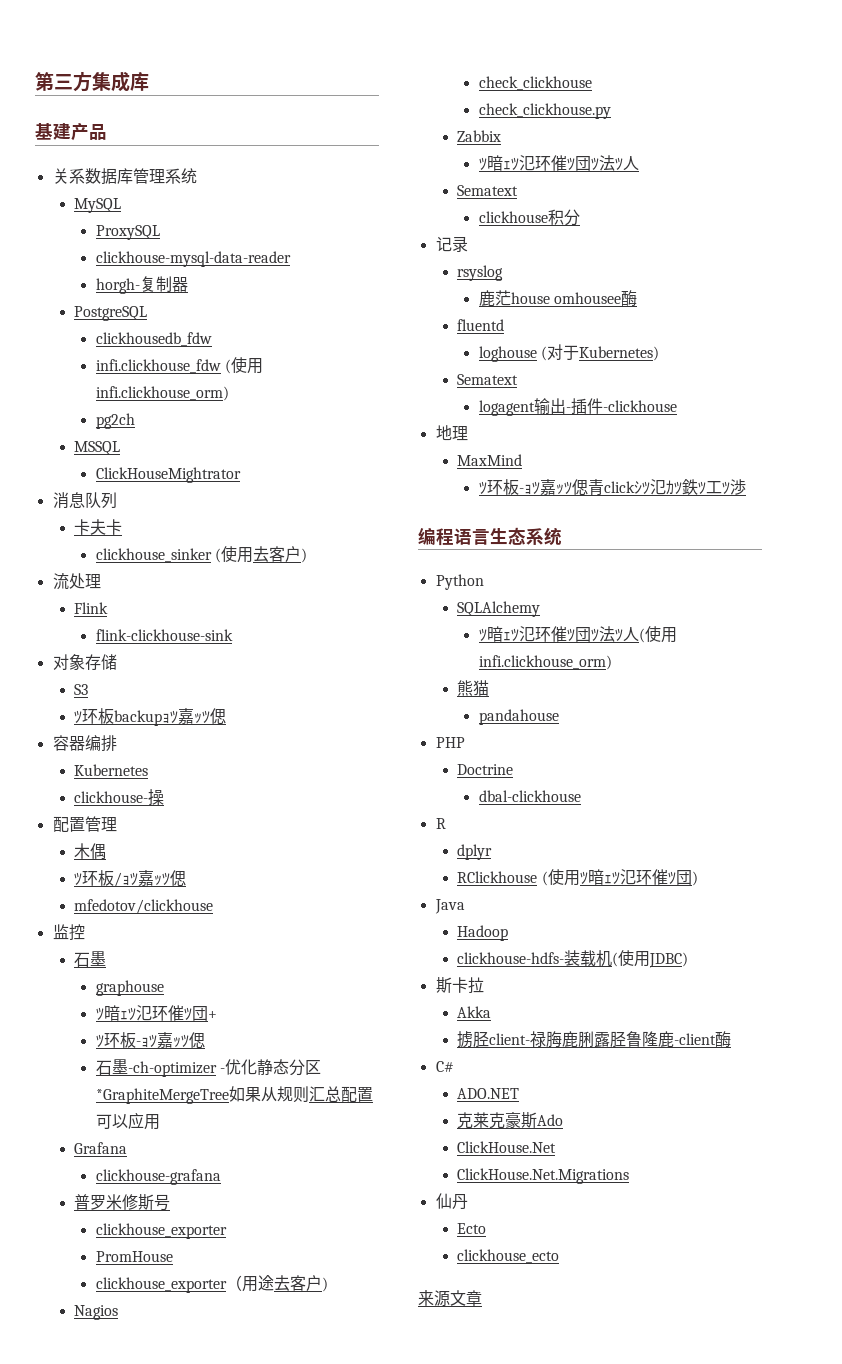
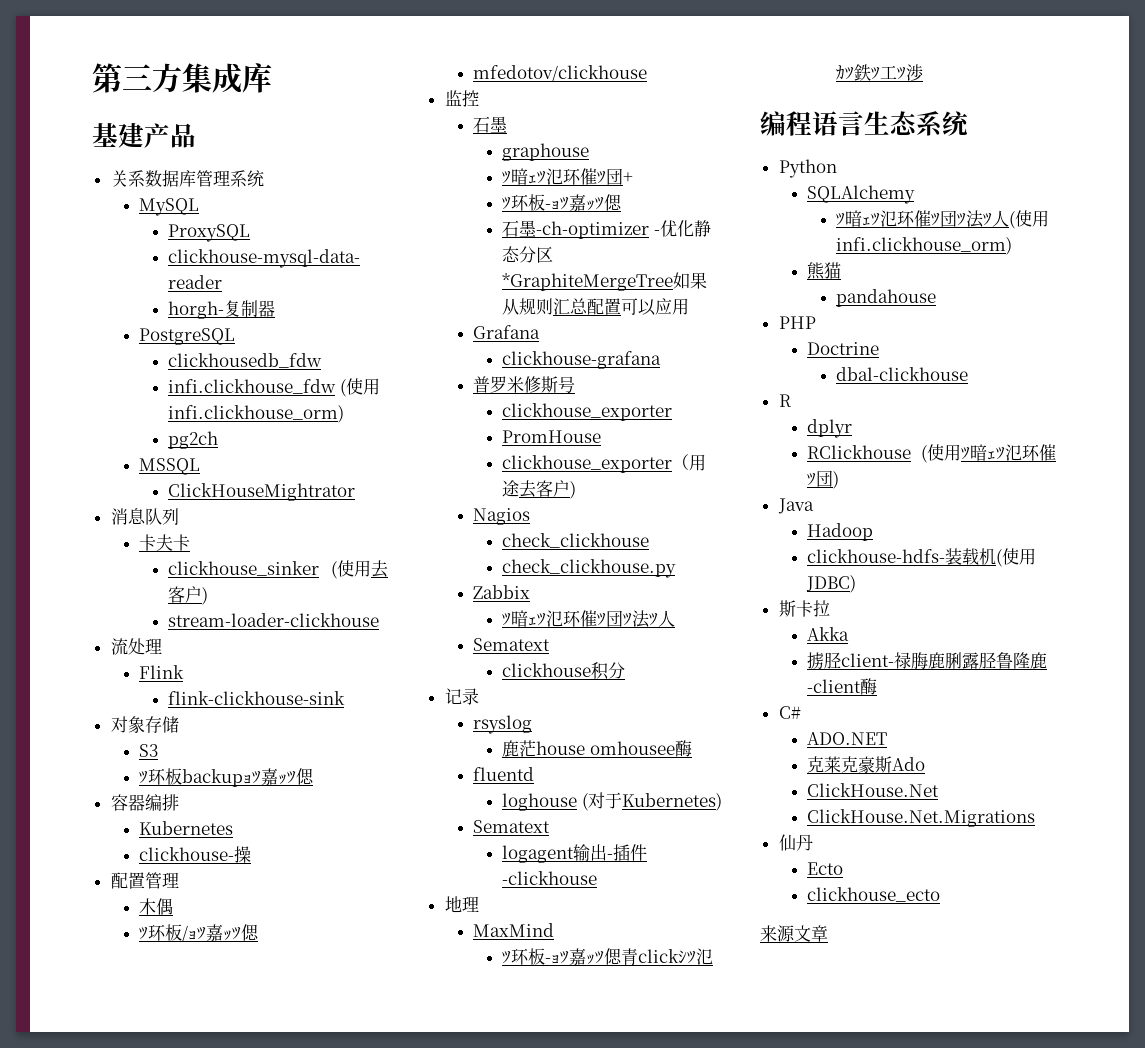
(308, 555) none -> [168,613,380,627] // stream-loader-clickhouse

